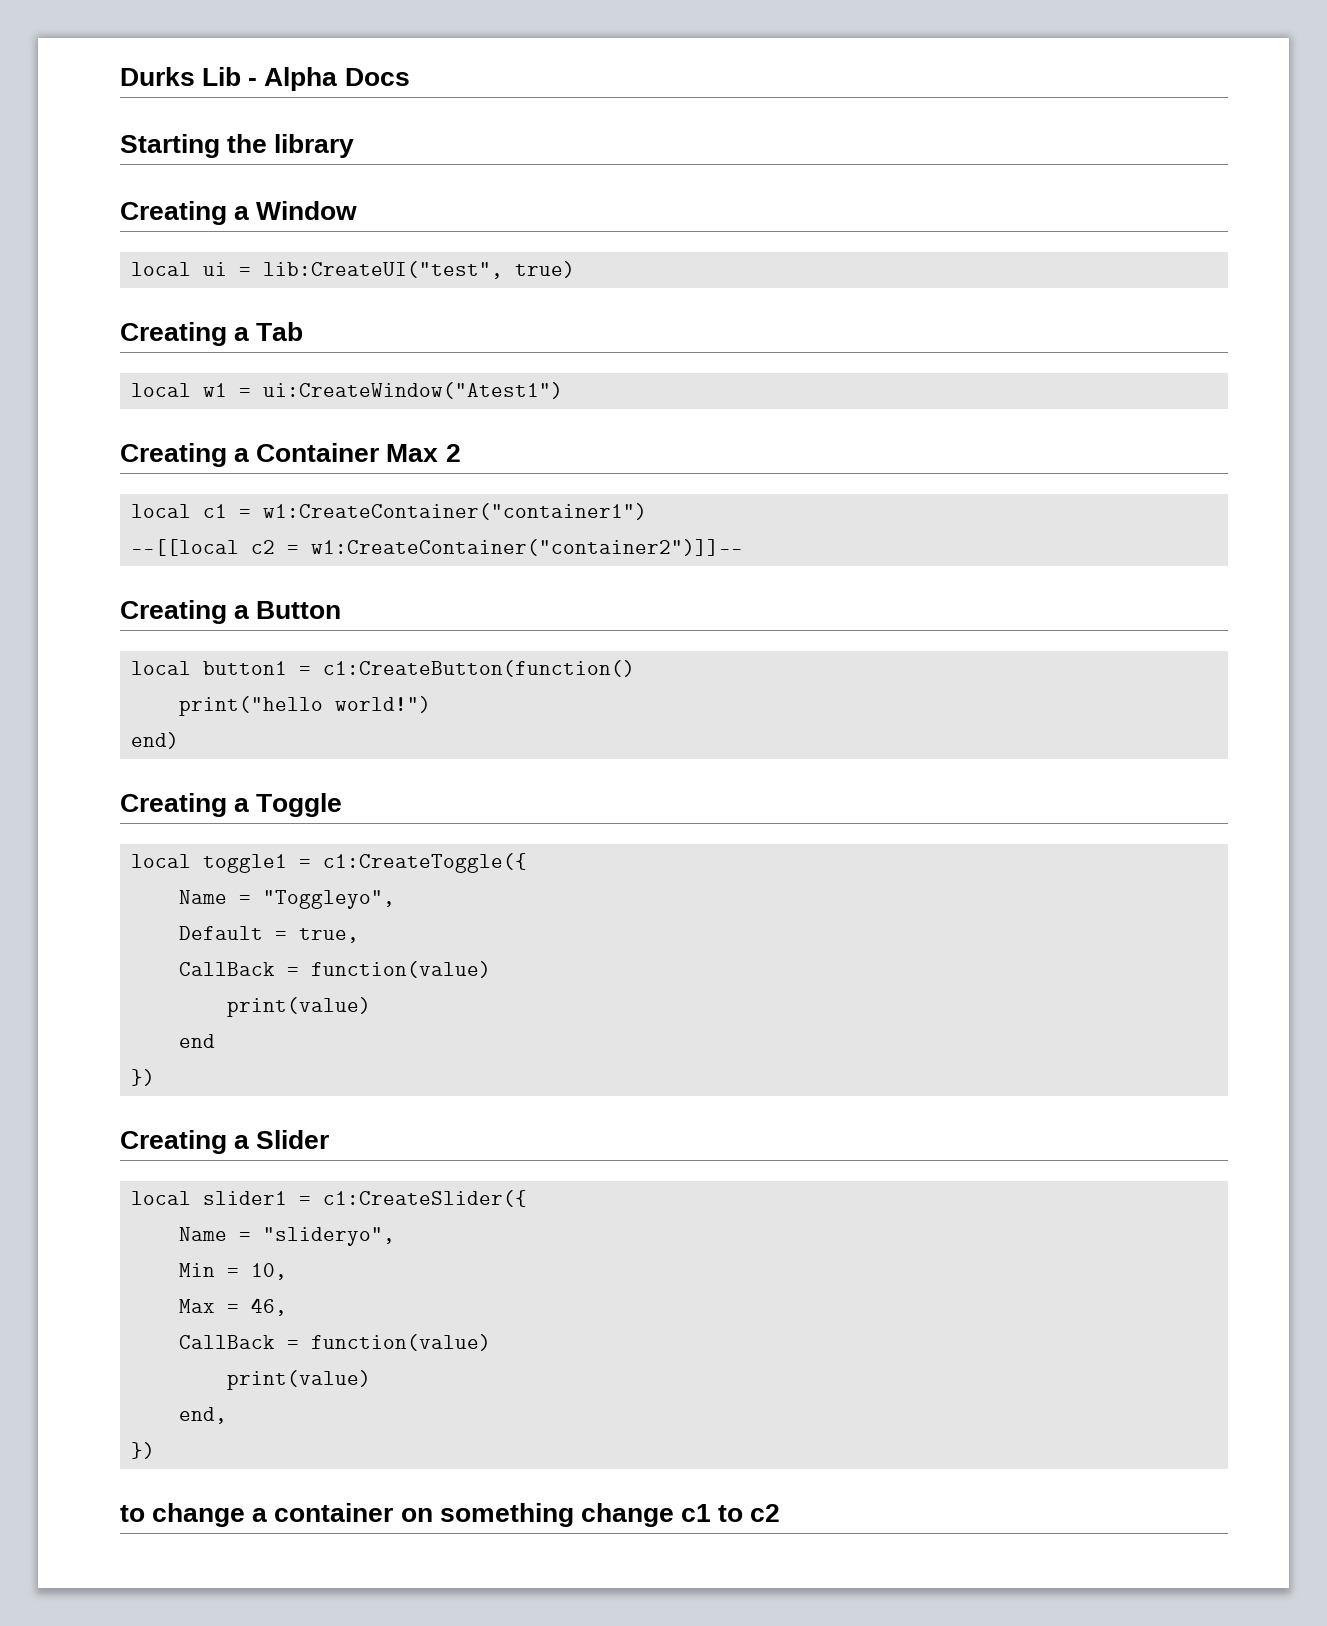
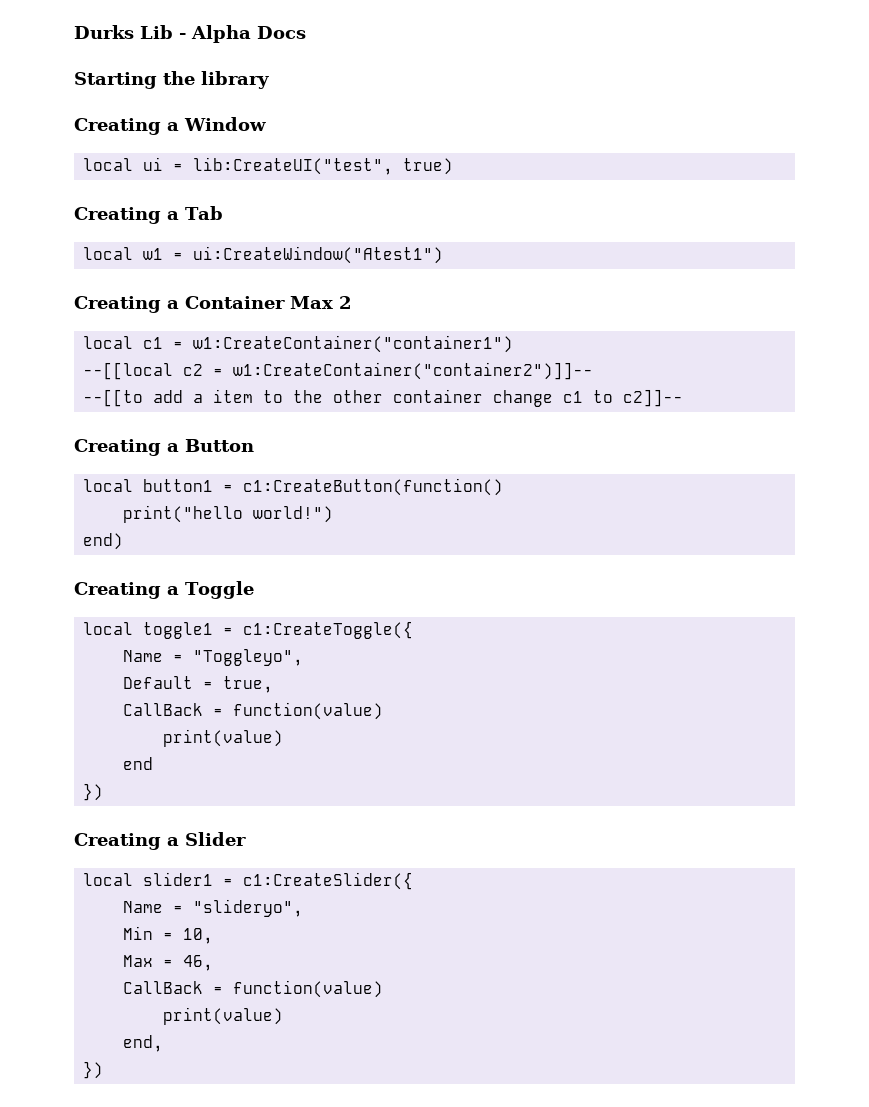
(744, 547) none -> [83,389,683,407] // --[[to add a item to the other container change c1 to c2]]--
[120,1503,781,1527] // to change a container on something change c1 to c2 -> (103, 1070) none

